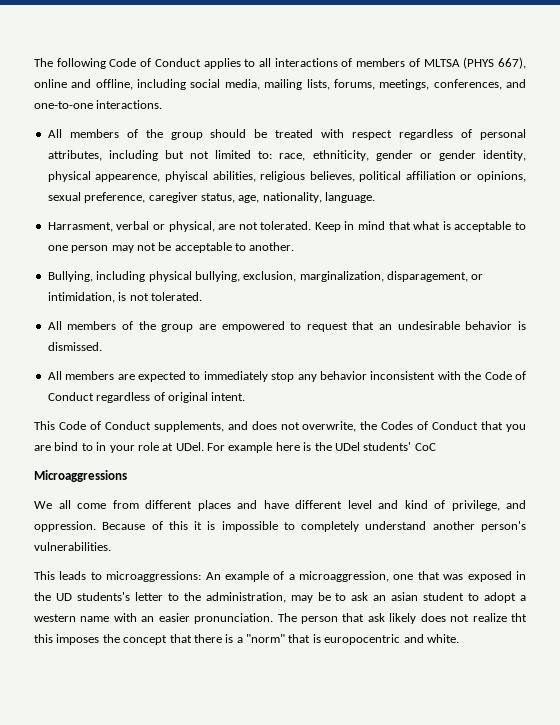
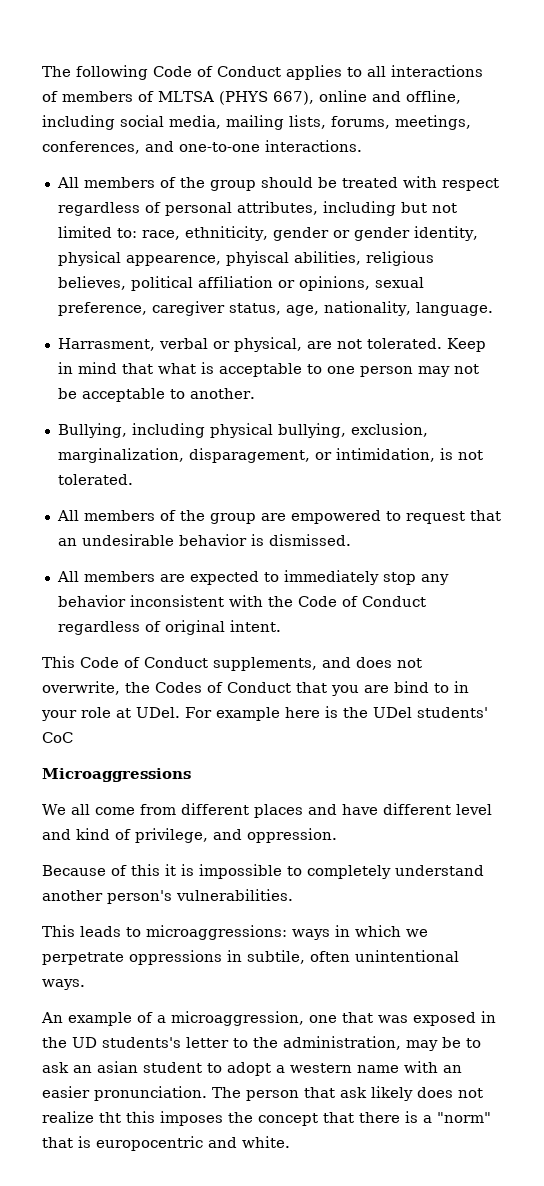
(96, 526) none -> (337, 835) //
(202, 576) none -> [292,925,428,940] [42,950,459,965] [42,979,85,990] ways in which we perpetrate oppressions in subtile, often unintentional ways. //

